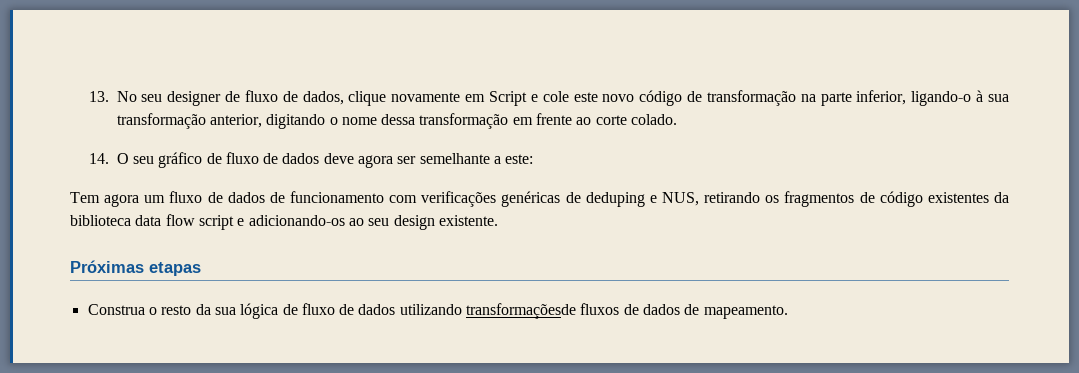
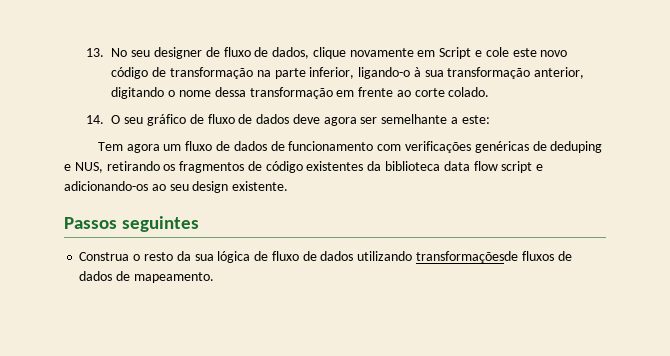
[70,260,201,276] Próximas etapas -> [64,216,200,232] Passos seguintes

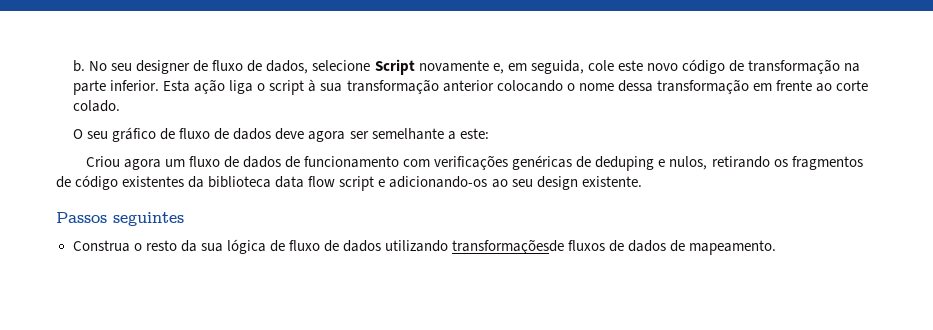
[86,48,105,57] 13. -> [73,60,86,72] b.
[312,47,482,59] clique novamente em Script e -> [312,59,584,75] selecione Script novamente e, em seguida,
[309,67,411,79] inferior, ligando-o -> [110,79,305,95] inferior. Esta ação liga o script
[534,67,585,79] [111,87,165,99] anterior, digitando -> [442,80,563,92] anterior colocando
[86,115,105,124] 14. -> (121, 106) none
[97,142,123,151] Tem -> [85,156,120,167] Criou
[74,162,103,173] NUS, -> [669,156,708,170] nulos,

